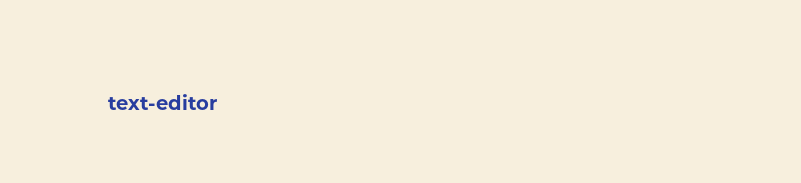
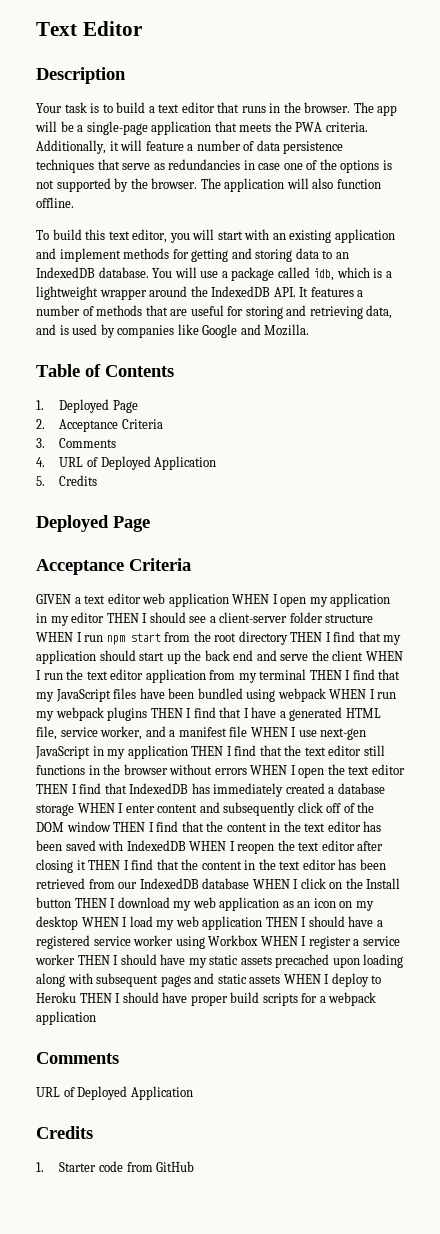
[108,94,217,110] text-editor -> [36,21,142,36] [36,67,126,84] [36,102,398,116] [35,121,368,135] [36,140,344,154] [36,159,392,173] [36,178,381,192] [36,197,74,208] [36,229,395,243] [36,248,349,262] [36,267,392,281] [36,286,364,300] [36,305,393,319] [36,324,310,338] [36,364,174,377] [36,399,138,413] [36,419,163,432] [36,438,117,448] [36,456,217,470] [36,475,98,486] [36,515,150,532] [36,558,191,575] [36,593,391,607] [36,612,374,626] [36,631,402,645] [36,650,403,664] [36,669,401,683] [36,688,397,702] [36,707,381,721] [36,726,367,740] [35,745,385,759] [36,764,405,778] [36,783,385,797] [36,802,375,816] [36,821,382,832] [36,840,384,854] [36,859,386,873] [36,878,401,889] [36,897,374,911] [36,916,383,930] [36,935,400,949] [35,954,404,968] [36,973,382,987] [36,992,377,1006] [36,1011,96,1025] [36,1052,119,1064] [36,1086,193,1100] [36,1126,93,1139] [36,1161,195,1172] Text Editor // Description // Your task is to build a text editor that runs in the browser. The app will be a single-page application that meets the PWA criteria. Additionally, it will feature a number of data persistence techniques that serve as redundancies in case one of the options is not supported by the browser. The application will also function offline. // To build this text editor, you will start with an existing application and implement methods for getting and storing data to an IndexedDB database. You will use a package called idb, which is a lightweight wrapper around the IndexedDB API. It features a number of methods that are useful for storing and retrieving data, and is used by companies like Google and Mozilla. // Table of Contents // 1. Deployed Page // 2. Acceptance Criteria // 3. Comments // 4. URL of Deployed Application // 5. Credits // Deployed Page // Acceptance Criteria // GIVEN a text editor web application WHEN I open my application in my editor THEN I should see a client-server folder structure WHEN I run npm start from the root directory THEN I find that my application should start up the back end and serve the client WHEN I run the text editor application from my terminal THEN I find that my JavaScript files have been bundled using webpack WHEN I run my webpack plugins THEN I find that I have a generated HTML file, service worker, and a manifest file WHEN I use next-gen JavaScript in my application THEN I find that the text editor still functions in the browser without errors WHEN I open the text editor THEN I find that IndexedDB has immediately created a database storage WHEN I enter content and subsequently click off of the DOM window THEN I find that the content in the text editor has been saved with IndexedDB WHEN I reopen the text editor after closing it THEN I find that the content in the text editor has been retrieved from our IndexedDB database WHEN I click on the Install button THEN I download my web application as an icon on my desktop WHEN I load my web application THEN I should have a registered service worker using Workbox WHEN I register a service worker THEN I should have my static assets precached upon loading along with subsequent pages and static assets WHEN I deploy to Heroku THEN I should have proper build scripts for a webpack application // Comments // URL of Deployed Application // Credits // 1. Starter code from GitHub

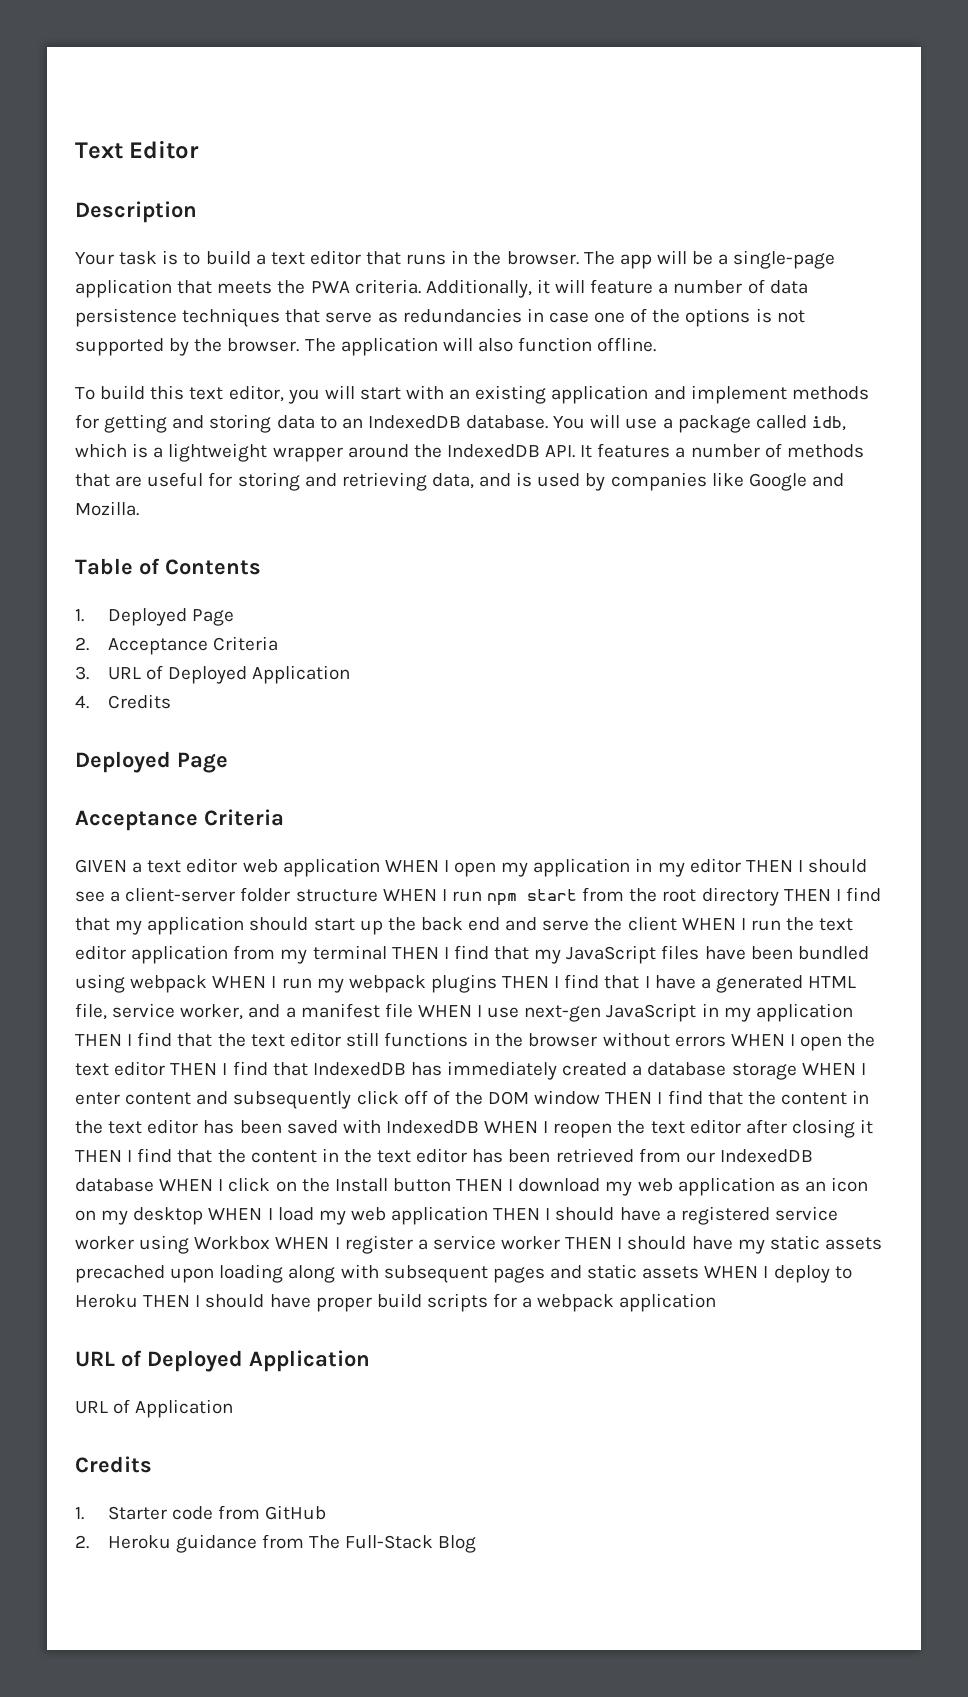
[59,438,117,448] [36,456,217,470] [36,476,45,486] Comments // 4. URL of Deployed Application // 5. -> [107,665,351,684] [75,695,89,709] URL of Deployed Application // 4.
[36,1052,119,1064] [36,1086,128,1100] Comments // URL of Deployed -> [75,1350,370,1372] [75,1399,131,1414] URL of Deployed Application // URL of
(195, 1166) none -> [75,1534,477,1553] // 2. Heroku guidance from The Full-Stack Blog

